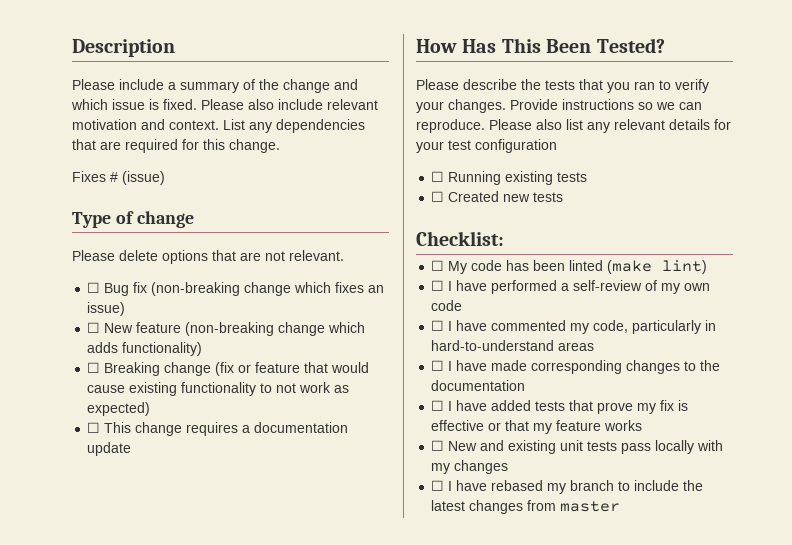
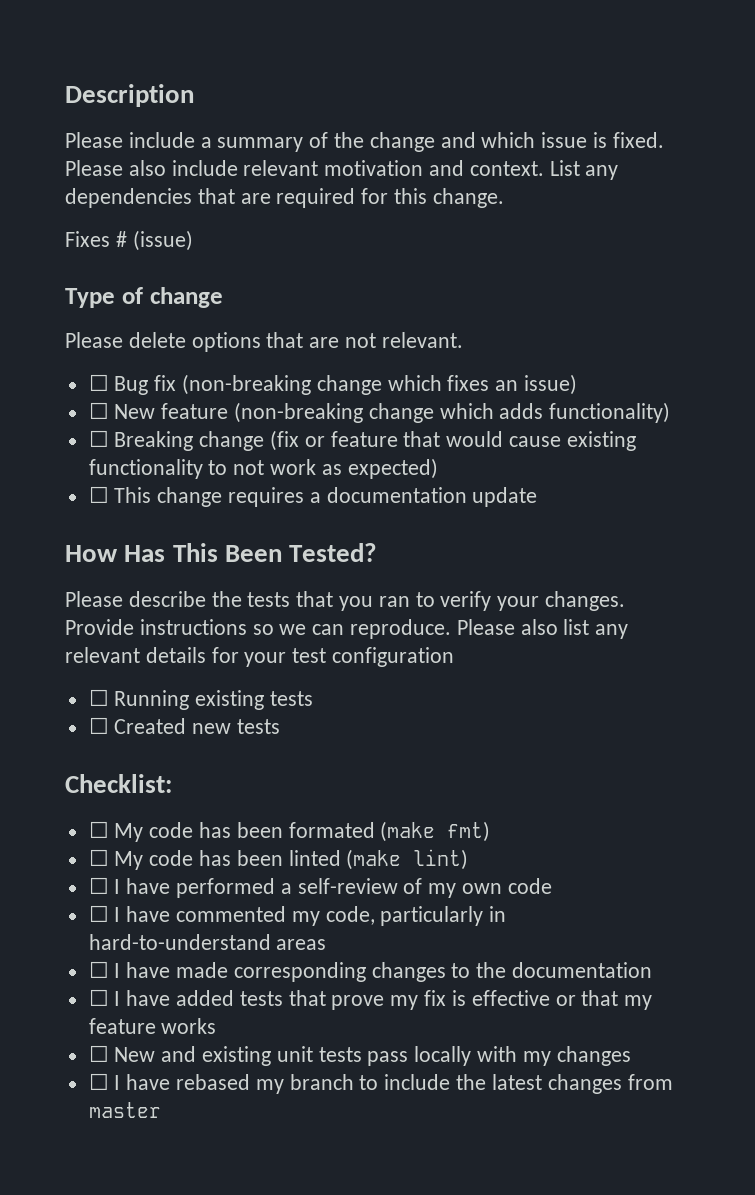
(504, 238) none -> [88,821,491,842] // ☐ My code has been formated (make fmt)

